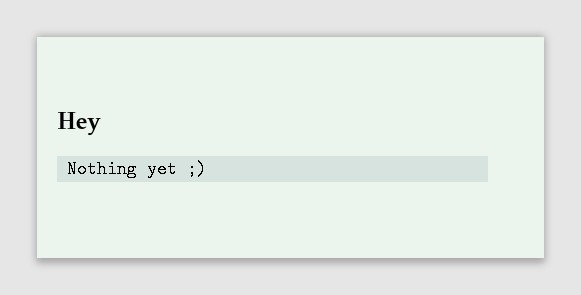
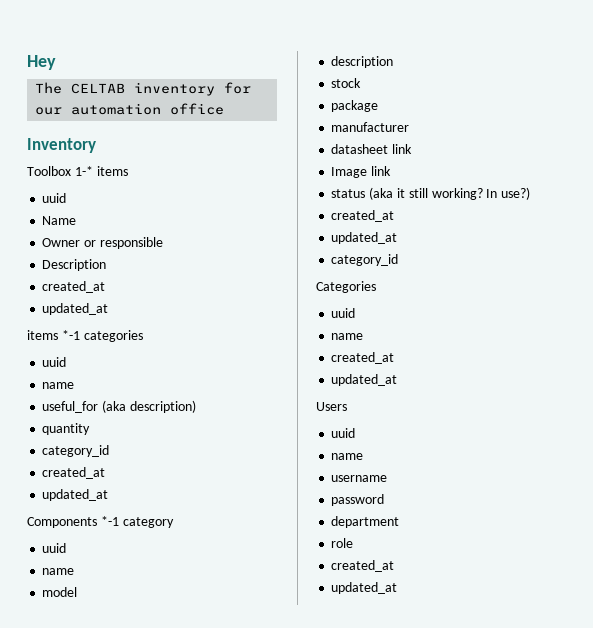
[66,160,207,178] Nothing yet ;) -> [35,82,252,96] [35,103,225,115] [27,138,96,153] [27,166,128,176] [42,193,67,203] [42,216,77,225] [42,237,163,249] [42,259,107,271] [42,281,106,293] [42,303,109,315] [27,330,143,342] [42,357,67,367] [42,382,75,389] [42,400,196,413] [42,423,91,435] [42,445,110,457] [42,467,106,479] [42,489,109,501] [27,516,174,528] [42,543,67,553] [42,568,75,575] [42,587,78,597] [331,56,394,68] [331,78,362,88] [331,100,379,112] [331,122,410,132] [331,144,413,154] [331,166,392,178] [331,187,531,200] [331,210,395,222] [331,232,398,244] [331,254,399,266] [316,281,376,293] [331,308,356,318] [331,333,364,340] [331,352,395,364] [331,374,398,386] [316,402,347,411] [331,428,356,438] [331,453,364,460] [331,475,388,482] [331,494,385,506] [331,516,400,528] [331,538,354,548] [331,560,395,572] [331,582,398,594] The CELTAB inventory for our automation office // Inventory // Toolbox 1-* items // uuid // Name // Owner or responsible // Description // created_at // updated_at // items *-1 categories // uuid // name // useful_for (aka description) // quantity // category_id // created_at // updated_at // Components *-1 category // uuid // name // model // description // stock // package // manufacturer // datasheet link // Image link // status (aka it still working? In use?) // created_at // updated_at // category_id // Categories // uuid // name // created_at // updated_at // Users // uuid // name // username // password // department // role // created_at // updated_at

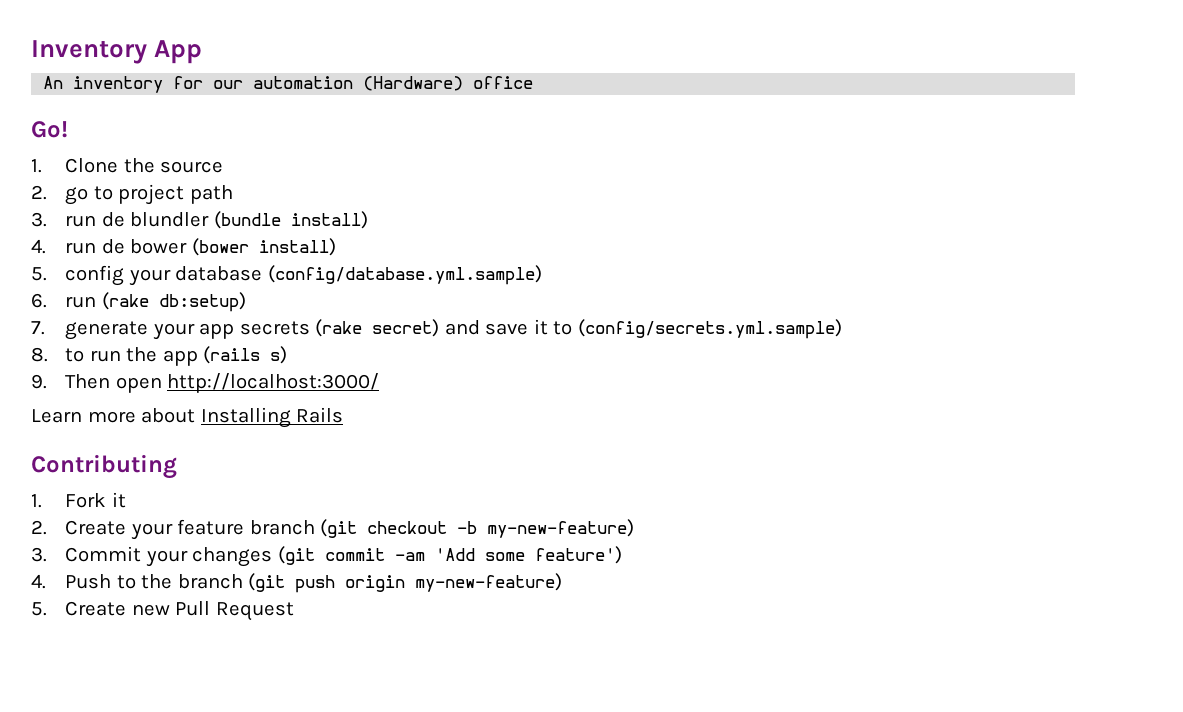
[27,55,56,70] [35,82,126,94] Hey // The CELTAB -> [31,40,203,64] [43,76,64,89] Inventory App // An
(162, 109) none -> [363,76,464,91] (Hardware)
[27,138,96,153] [27,166,128,176] [42,193,67,203] [42,216,77,225] [42,237,163,249] [42,259,107,271] [42,281,106,293] [42,303,109,315] [27,330,143,342] [42,357,67,367] [42,382,75,389] [42,400,196,413] [42,423,91,435] [42,445,110,457] [42,467,106,479] [42,489,109,501] [27,516,174,528] [42,543,67,553] [42,568,75,575] [42,587,78,597] [331,56,394,68] [331,78,362,88] [331,100,379,112] [331,122,410,132] [331,144,413,154] [331,166,392,178] [331,187,531,200] [331,210,395,222] [331,232,398,244] [331,254,399,266] [316,281,376,293] [331,308,356,318] [331,333,364,340] [331,352,395,364] [331,374,398,386] [316,402,347,411] [331,428,356,438] [331,453,364,460] [331,475,388,482] [331,494,385,506] [331,516,400,528] [331,538,354,548] [331,560,395,572] [331,582,398,594] Inventory // Toolbox 1-* items // uuid // Name // Owner or responsible // Description // created_at // updated_at // items *-1 categories // uuid // name // useful_for (aka description) // quantity // category_id // created_at // updated_at // Components *-1 category // uuid // name // model // description // stock // package // manufacturer // datasheet link // Image link // status (aka it still working? In use?) // created_at // updated_at // category_id // Categories // uuid // name // created_at // updated_at // Users // uuid // name // username // password // department // role // created_at // updated_at -> [31,121,68,138] [31,158,224,173] [31,184,233,205] [31,211,368,229] [31,238,336,256] [31,265,542,286] [31,292,246,312] [31,319,842,340] [31,346,288,366] [31,373,380,393] [31,407,344,428] [31,454,177,479] [31,492,126,508] [31,519,635,540] [31,546,622,567] [31,573,563,593] [31,601,294,621] Go! // 1. Clone the source // 2. go to project path // 3. run de blundler (bundle install) // 4. run de bower (bower install) // 5. config your database (config/database.yml.sample) // 6. run (rake db:setup) // 7. generate your app secrets (rake secret) and save it to (config/secrets.yml.sample) // 8. to run the app (rails s) // 9. Then open http://localhost:3000/ // Learn more about Installing Rails // Contributing // 1. Fork it // 2. Create your feature branch (git checkout -b my-new-feature) // 3. Commit your changes (git commit -am 'Add some feature') // 4. Push to the branch (git push origin my-new-feature) // 5. Create new Pull Request

